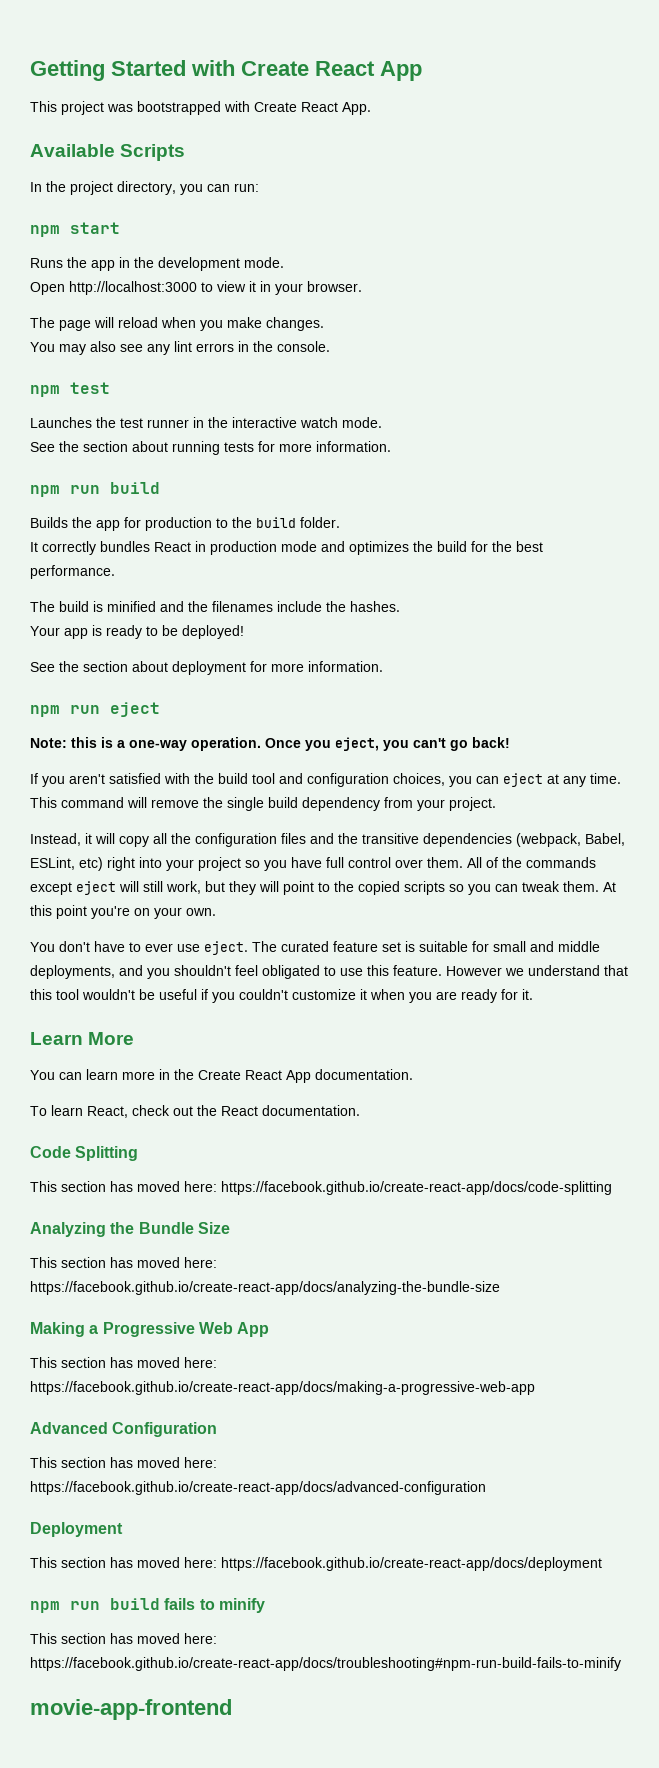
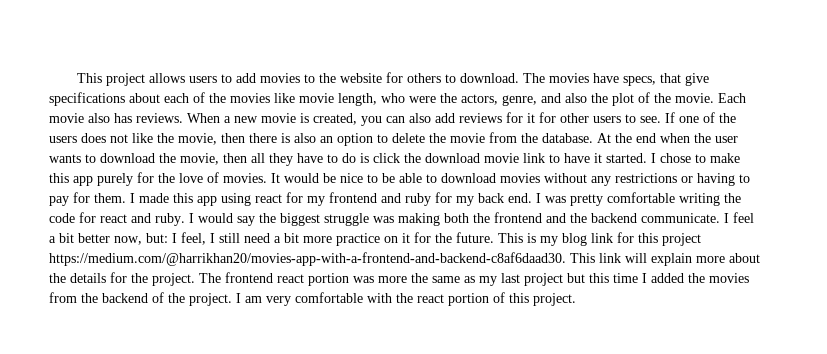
[30,60,422,81] [30,101,371,115] [30,144,186,161] [30,181,259,195] [30,222,120,237] [30,257,284,271] [30,281,362,295] [30,317,324,331] [30,341,330,355] [30,382,110,397] [30,417,382,428] [30,441,391,455] [30,482,160,497] [30,517,340,531] [30,541,543,555] [30,565,115,579] [30,601,400,612] [30,625,244,639] [30,661,383,675] [30,702,160,717] [30,737,510,751] [30,773,621,787] [30,797,496,811] [30,833,625,847] [30,857,596,871] [30,881,616,895] [30,905,216,919] [30,941,600,955] [30,965,628,979] [30,989,533,1003] [30,1032,135,1045] [30,1069,413,1083] [30,1105,360,1118] [30,1146,139,1161] [30,1181,612,1195] [30,1222,230,1237] [30,1257,217,1268] [30,1281,500,1295] [30,1322,270,1337] [30,1357,217,1368] [30,1381,535,1395] [30,1422,218,1437] [30,1457,217,1468] [30,1481,486,1495] [30,1522,123,1537] [30,1557,602,1571] [30,1598,265,1613] [30,1633,217,1644] [30,1657,621,1671] [30,1699,232,1720] Getting Started with Create React App // This project was bootstrapped with Create React App. // Available Scripts // In the project directory, you can run: // npm start // Runs the app in the development mode. // Open http://localhost:3000 to view it in your browser. // The page will reload when you make changes. // You may also see any lint errors in the console. // npm test // Launches the test runner in the interactive watch mode. // See the section about running tests for more information. // npm run build // Builds the app for production to the build folder. // It correctly bundles React in production mode and optimizes the build for the best performance. // The build is minified and the filenames include the hashes. // Your app is ready to be deployed! // See the section about deployment for more information. // npm run eject // Note: this is a one-way operation. Once you eject, you can't go back! // If you aren't satisfied with the build tool and configuration choices, you can eject at any time. This command will remove the single build dependency from your project. // Instead, it will copy all the configuration files and the transitive dependencies (webpack, Babel, ESLint, etc) right into your project so you have full control over them. All of the commands except eject will still work, but they will point to the copied scripts so you can tweak them. At this point you're on your own. // You don't have to ever use eject. The curated feature set is suitable for small and middle deployments, and you shouldn't feel obligated to use this feature. However we understand that this tool wouldn't be useful if you couldn't customize it when you are ready for it. // Learn More // You can learn more in the Create React App documentation. // To learn React, check out the React documentation. // Code Splitting // This section has moved here: https://facebook.github.io/create-react-app/docs/code-splitting // Analyzing the Bundle Size // This section has moved here: https://facebook.github.io/create-react-app/docs/analyzing-the-bundle-size // Making a Progressive Web App // This section has moved here: https://facebook.github.io/create-react-app/docs/making-a-progressive-web-app // Advanced Configuration // This section has moved here: https://facebook.github.io/create-react-app/docs/advanced-configuration // Deployment // This section has moved here: https://facebook.github.io/create-react-app/docs/deployment // npm run build fails to minify // This section has moved here: https://facebook.github.io/create-react-app/docs/troubleshooting#npm-run-build-fails-to-minify // movie-app-frontend -> [76,72,709,86] [49,92,746,106] [49,112,736,126] [49,132,738,146] [49,153,740,166] [49,172,750,186] [49,192,741,206] [49,212,754,226] [49,232,701,246] [49,252,760,266] [49,272,749,286] [49,292,576,306] This project allows users to add movies to the website for others to download. The movies have specs, that give specifications about each of the movies like movie length, who were the actors, genre, and also the plot of the movie. Each movie also has reviews. When a new movie is created, you can also add reviews for it for other users to see. If one of the users does not like the movie, then there is also an option to delete the movie from the database. At the end when the user wants to download the movie, then all they have to do is click the download movie link to have it started. I chose to make this app purely for the love of movies. It would be nice to be able to download movies without any restrictions or having to pay for them. I made this app using react for my frontend and ruby for my back end. I was pretty comfortable writing the code for react and ruby. I would say the biggest struggle was making both the frontend and the backend communicate. I feel a bit better now, but: I feel, I still need a bit more practice on it for the future. This is my blog link for this project https://medium.com/@harrikhan20/movies-app-with-a-frontend-and-backend-c8af6daad30. This link will explain more about the details for the project. The frontend react portion was more the same as my last project but this time I added the movies from the backend of the project. I am very comfortable with the react portion of this project.

